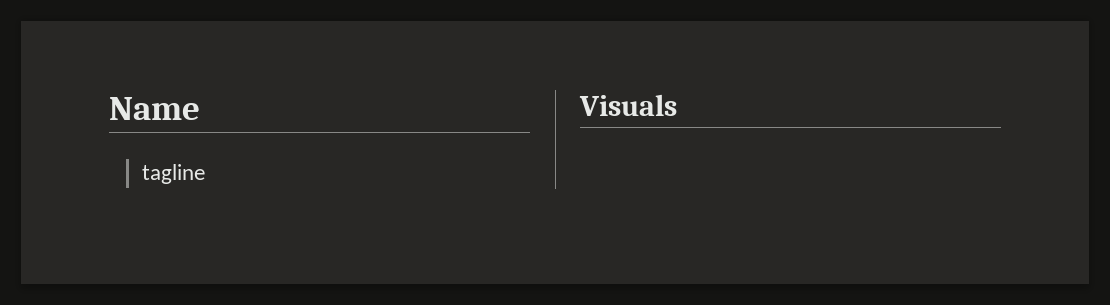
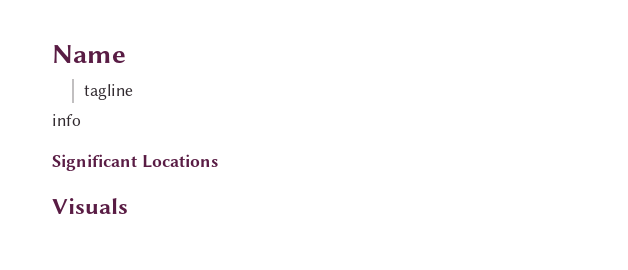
(205, 174) none -> [52,114,81,126] [52,154,218,171] // info // Significant Locations

